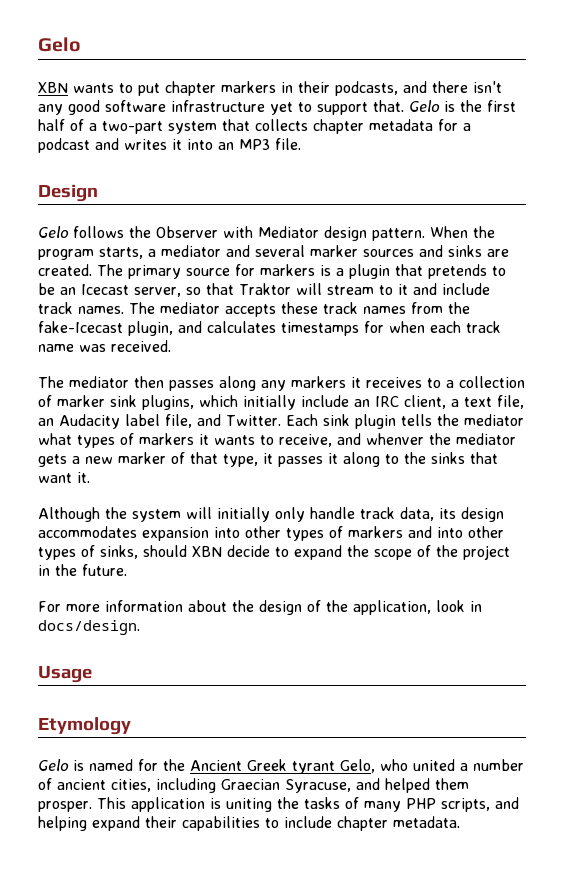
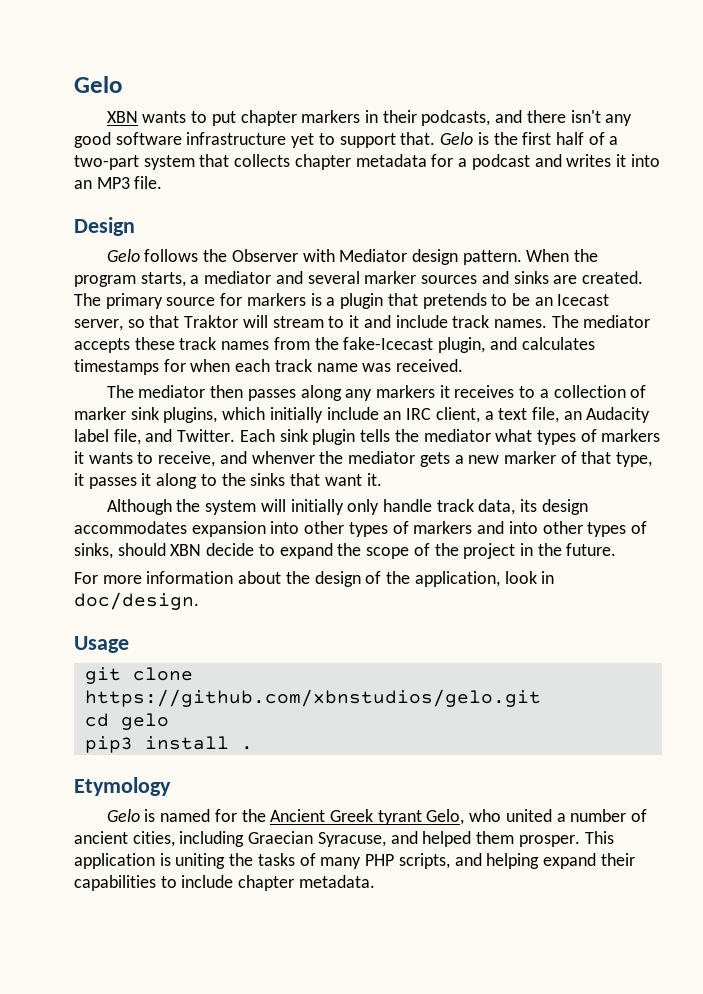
[38,620,140,635] docs/design. -> [74,592,199,610] doc/design.
(92, 674) none -> [84,667,193,684] [84,689,541,707] [84,713,169,730] [84,736,253,753] // git clone https://github.com/xbnstudios/gelo.git // cd gelo // pip3 install .

